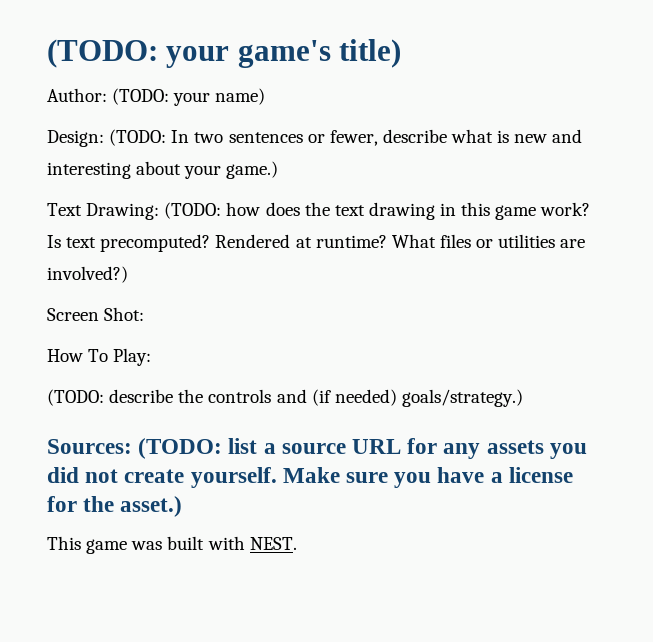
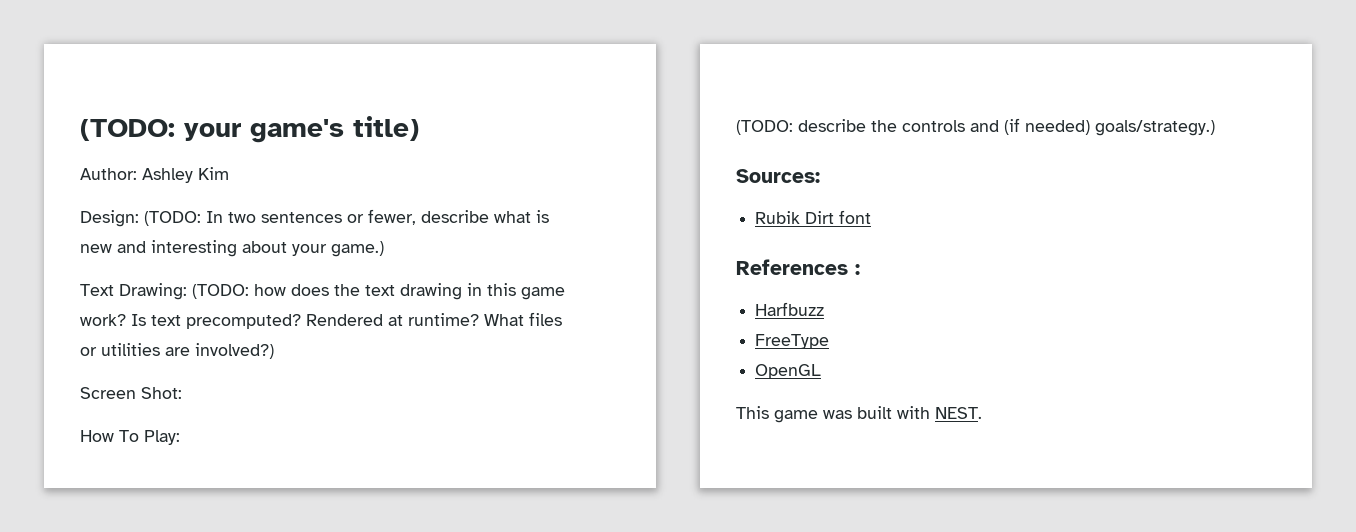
[112,88,266,106] (TODO: your name) -> [142,167,229,183] Ashley Kim
[138,438,587,459] [47,467,573,488] [47,496,183,517] (TODO: list a source URL for any assets you did not create yourself. Make sure you have a license for the asset.) -> [755,210,872,224] [736,259,860,275] [755,302,825,316] [755,334,830,349] [755,364,822,379] // Rubik Dirt font // References : // Harfbuzz // FreeType // OpenGL

